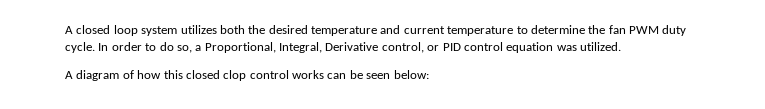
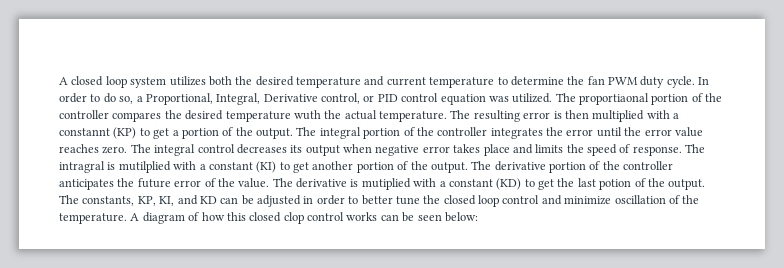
(621, 46) // -> [555,93,723,105] [59,110,679,122] [59,127,703,139] [59,144,706,156] [59,161,674,173] [59,178,706,190] [59,195,700,207] [59,213,127,224] The proportiaonal portion of the controller compares the desired temperature wuth the actual temperature. The resulting error is then multiplied with a constannt (KP) to get a portion of the output. The integral portion of the controller integrates the error until the error value reaches zero. The integral control decreases its output when negative error takes place and limits the speed of response. The intragral is mutilplied with a constant (KI) to get another portion of the output. The derivative portion of the controller anticipates the future error of the value. The derivative is mutiplied with a constant (KD) to get the last potion of the output. The constants, KP, KI, and KD can be adjusted in order to better tune the closed loop control and minimize oscillation of the temperature.

